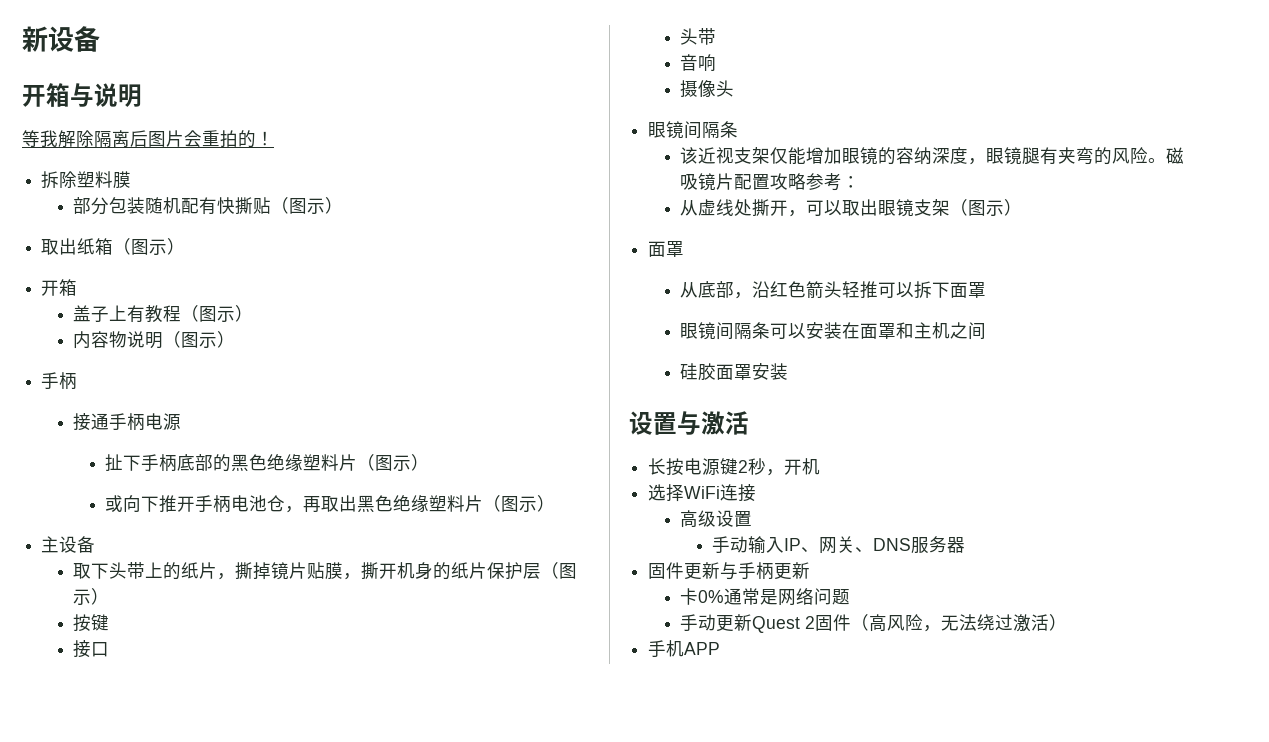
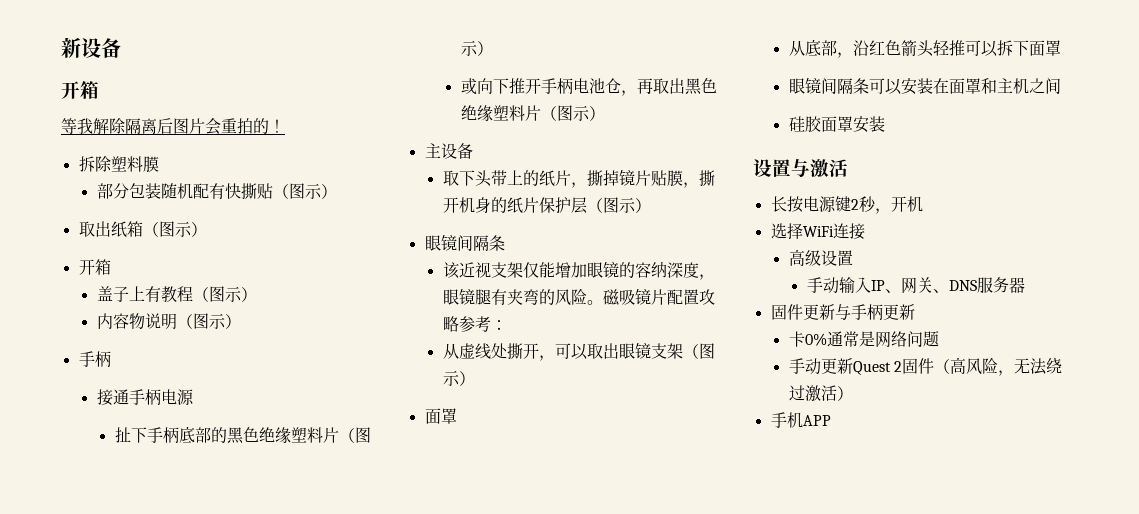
[70,83,142,107] 与说明 -> (99, 90) none
[73,614,110,632] [73,640,110,658] [680,28,717,45] [680,54,717,72] [680,80,735,97] // 按键 // 接口 // 头带 // 音响 // 摄像头 -> (651, 205) none

